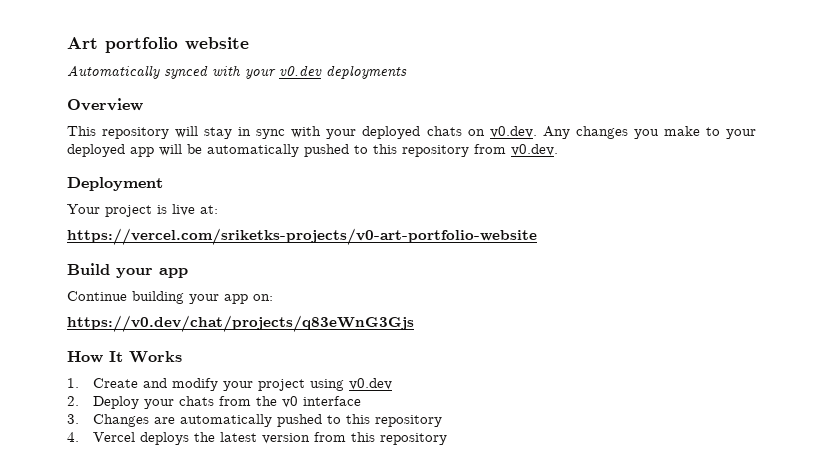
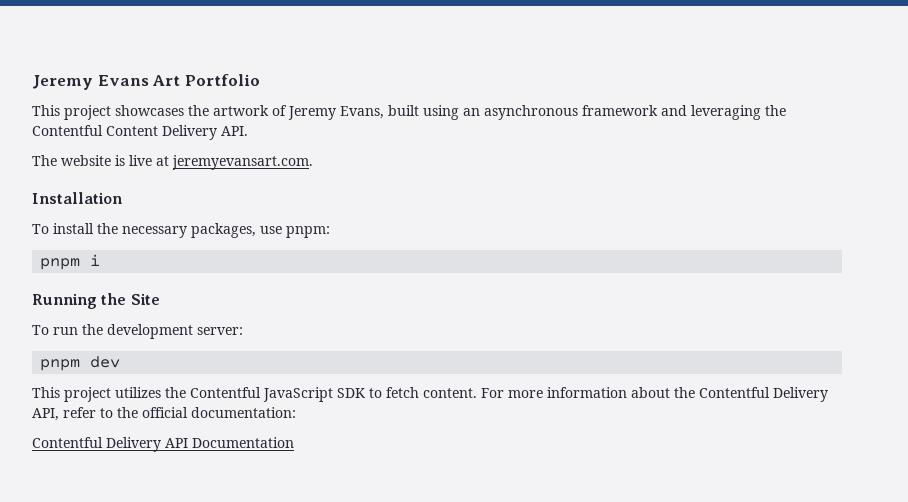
[67,37,249,53] [67,65,407,79] [67,98,143,111] [67,126,756,139] [67,144,558,157] [67,177,163,191] [67,204,218,217] [67,228,537,245] [67,263,188,278] [67,291,273,304] [67,315,414,332] [67,351,182,363] [67,378,393,391] [67,396,362,409] [67,414,443,427] [67,432,448,445] Art portfolio website // Automatically synced with your v0.dev deployments // Overview // This repository will stay in sync with your deployed chats on v0.dev. Any changes you make to your deployed app will be automatically pushed to this repository from v0.dev. // Deployment // Your project is live at: // https://vercel.com/sriketks-projects/v0-art-portfolio-website // Build your app // Continue building your app on: // https://v0.dev/chat/projects/q83eWnG3Gjs // How It Works // 1. Create and modify your project using v0.dev // 2. Deploy your chats from the v0 interface // 3. Changes are automatically pushed to this repository // 4. Vercel deploys the latest version from this repository -> [32,74,260,90] [32,105,786,120] [32,125,248,140] [32,155,313,170] [32,192,123,204] [32,223,330,238] [40,254,101,270] [32,293,160,309] [32,324,243,339] [40,356,121,371] [32,387,828,402] [32,407,296,421] [32,437,294,452] Jeremy Evans Art Portfolio // This project showcases the artwork of Jeremy Evans, built using an asynchronous framework and leveraging the Contentful Content Delivery API. // The website is live at jeremyevansart.com. // Installation // To install the necessary packages, use pnpm: // pnpm i // Running the Site // To run the development server: // pnpm dev // This project utilizes the Contentful JavaScript SDK to fetch content. For more information about the Contentful Delivery API, refer to the official documentation: // Contentful Delivery API Documentation

